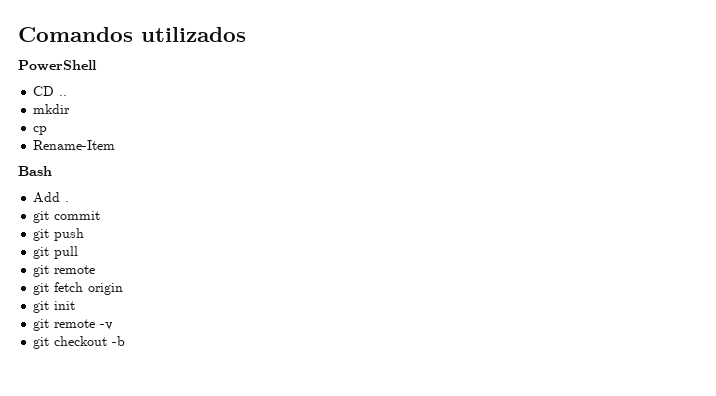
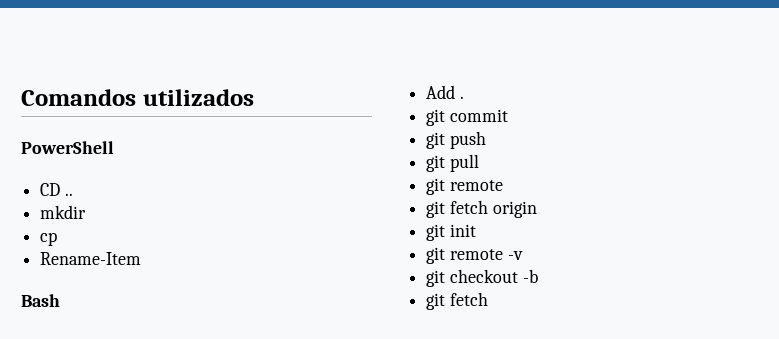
(126, 341) none -> [426,292,488,310] // git fetch

